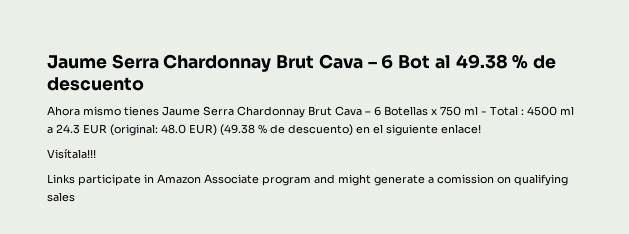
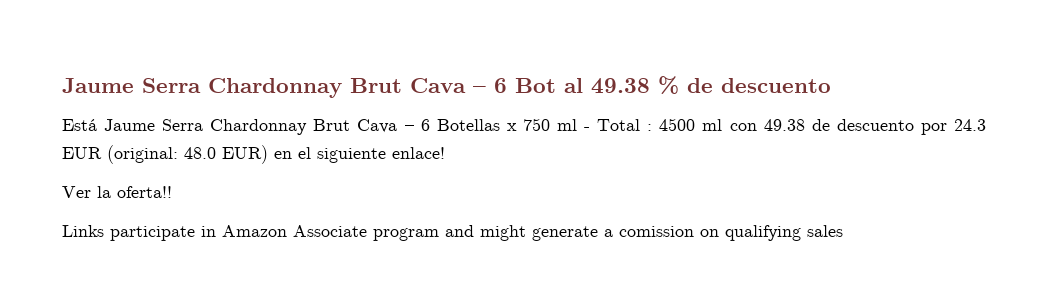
[47,106,159,116] Ahora mismo tienes -> [62,119,97,131] Está
[47,127,53,134] a -> [729,119,947,135] con 49.38 de descuento por
[220,124,353,136] (49.38 % de descuento) -> (268, 154) none
[47,149,96,159] Visítala!!! -> [62,186,172,198] Ver la oferta!!

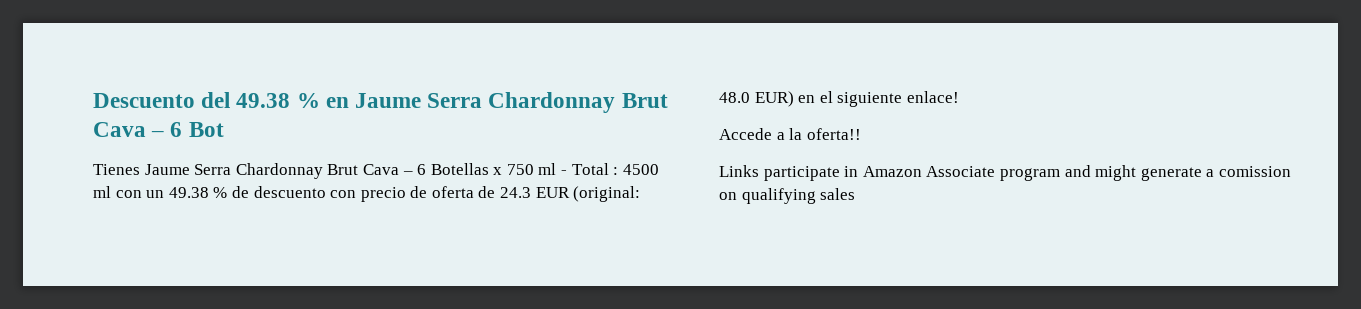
(62, 85) none -> [93,92,349,108] Descuento del 49.38 % en
[564,76,831,94] [62,119,97,131] al 49.38 % de descuento // Está -> [93,164,140,175] // Tienes
[763,119,947,135] 49.38 de descuento por -> [146,186,496,202] un 49.38 % de descuento con precio de oferta de
[62,186,91,198] Ver -> [719,128,785,140] Accede a

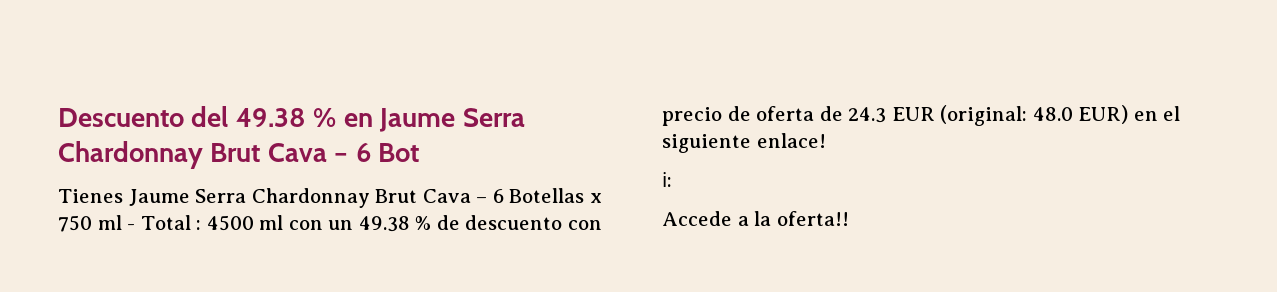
(959, 97) none -> [662,172,672,187] // ℹ:
[719,165,1291,181] [719,188,856,204] // Links participate in Amazon Associate program and might generate a comission on qualifying sales -> (849, 218) none

